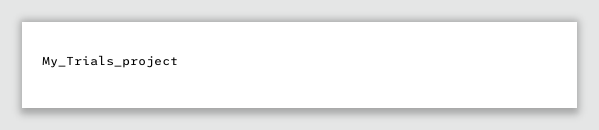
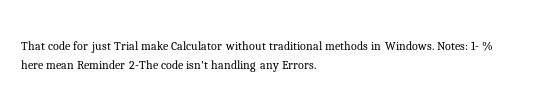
[42,55,178,68] My_Trials_project -> [21,41,494,53] [21,60,316,72] That code for just Trial make Calculator without traditional methods in Windows. Notes: 1- % here mean Reminder 2-The code isn't handling any Errors.

